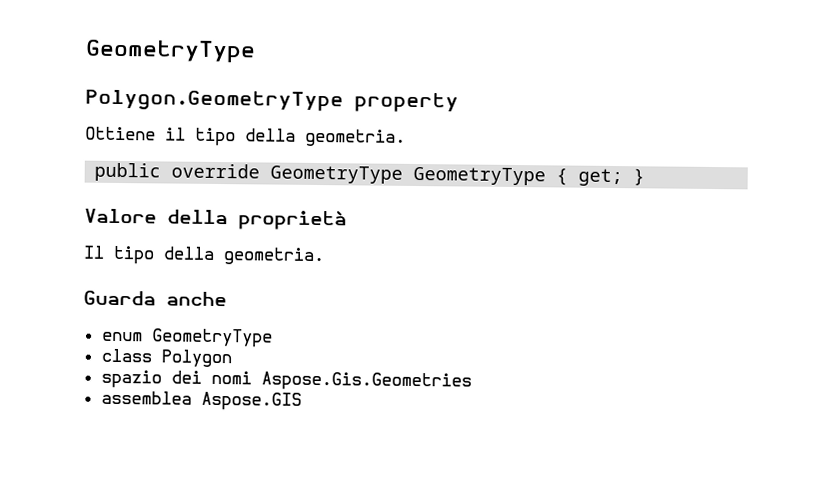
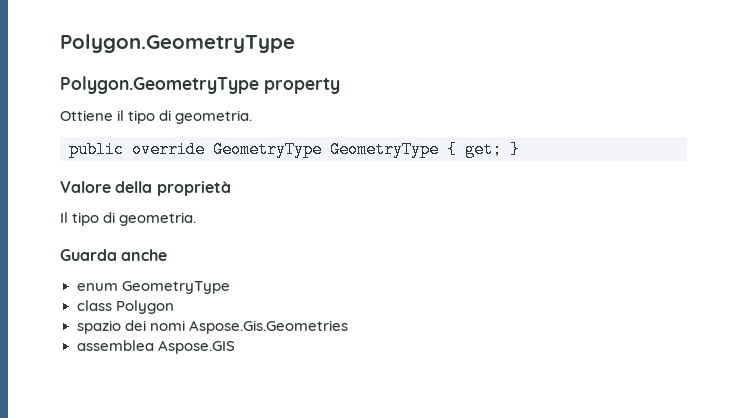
[85,39,256,64] GeometryType -> [60,34,295,53] Polygon.GeometryType
[245,128,296,142] della -> [159,110,172,121] di
[163,246,214,260] della -> [103,212,116,223] di

